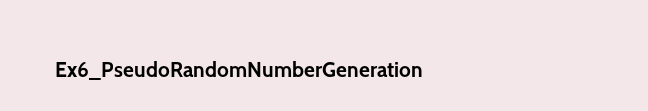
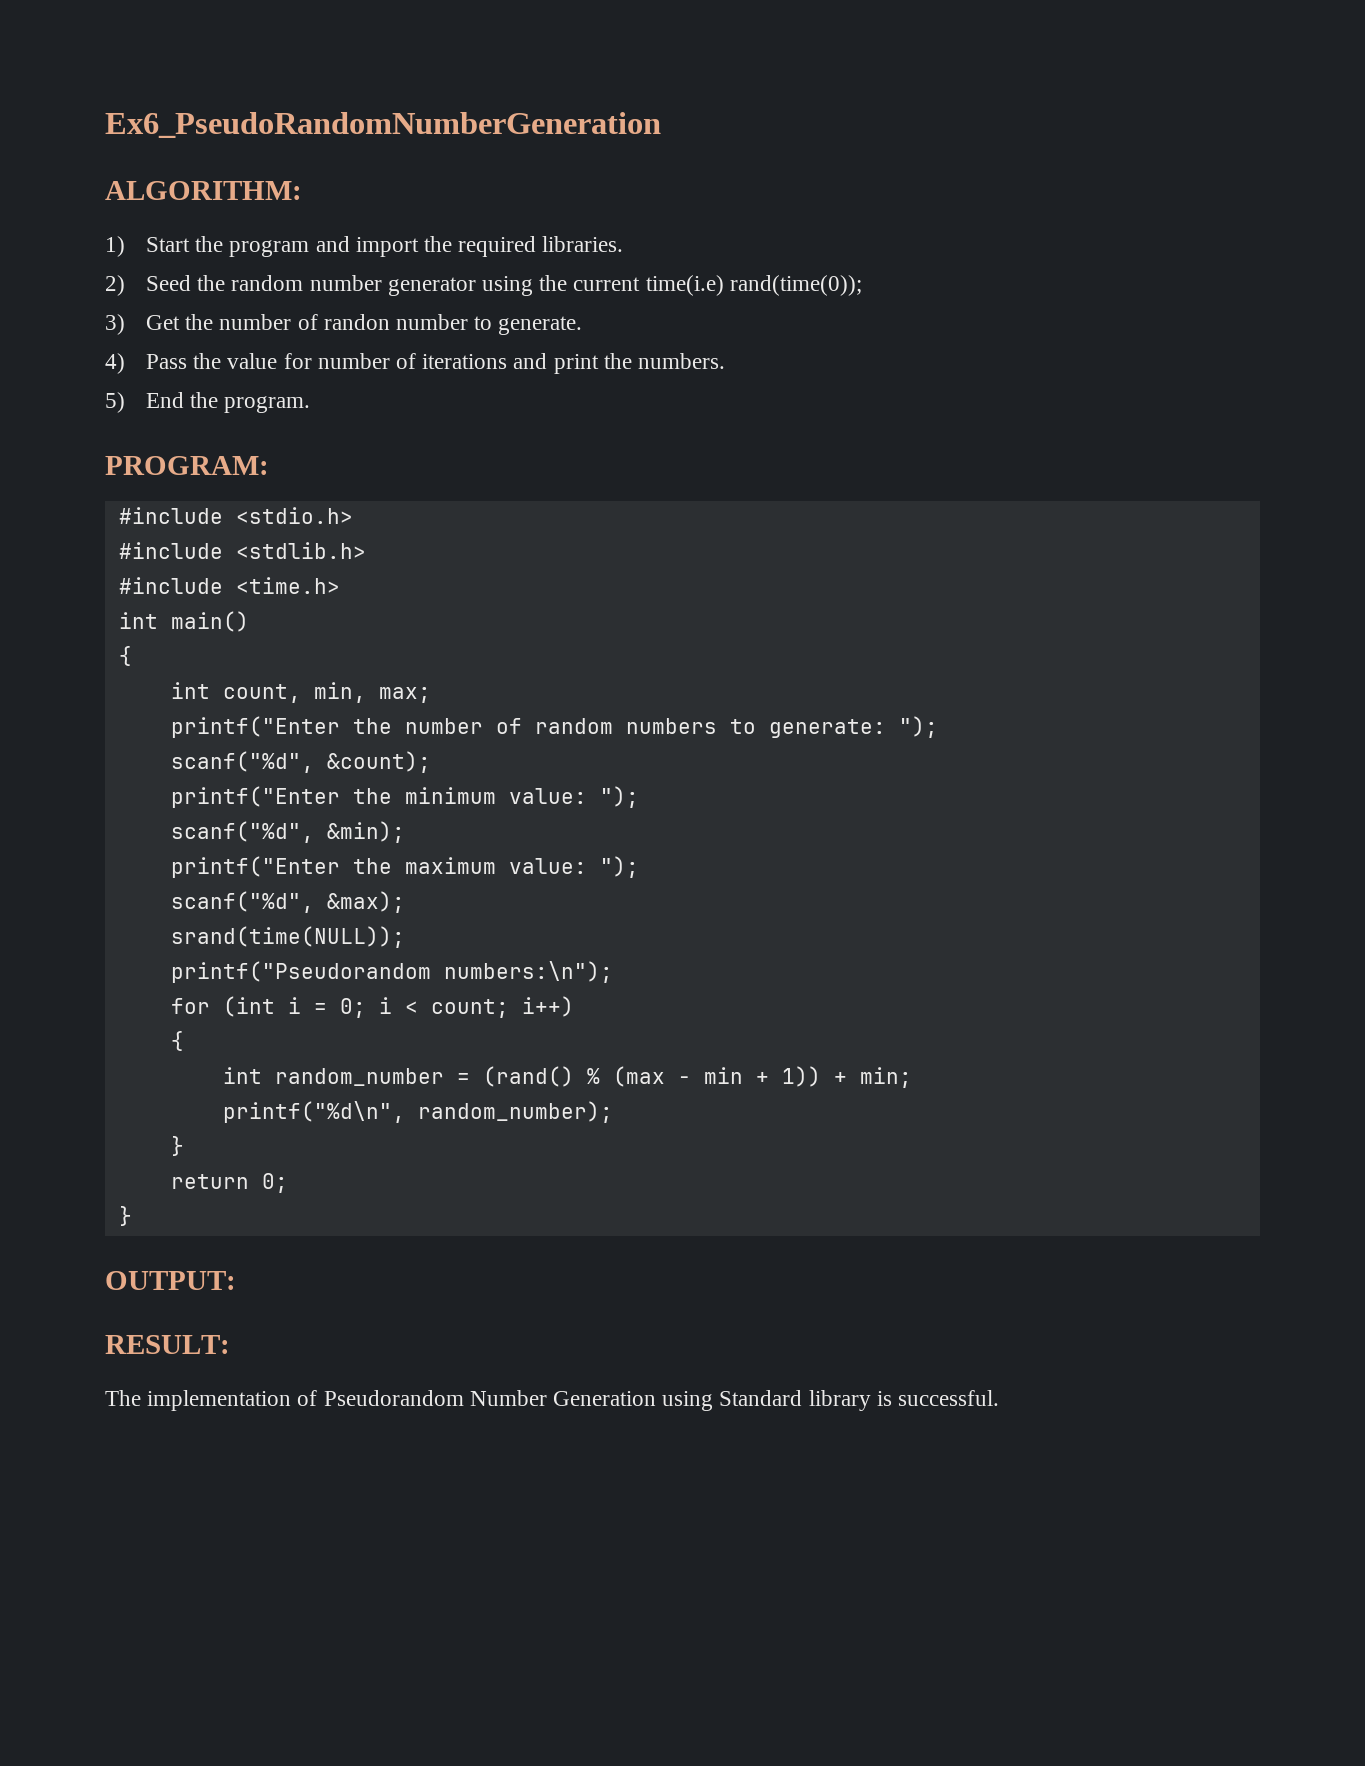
(423, 70) none -> [105,181,302,200] [105,236,624,257] [105,275,862,296] [105,314,583,335] [105,353,726,374] [105,392,311,413] [105,456,269,475] [118,507,353,524] [118,542,366,559] [118,577,340,594] [118,611,249,632] [118,646,132,666] [170,682,431,703] [170,716,938,738] [170,751,431,773] [170,786,639,808] [170,821,405,843] [170,856,639,878] [170,891,405,913] [170,926,405,948] [170,961,613,983] [170,996,574,1018] [170,1031,184,1051] [222,1066,912,1088] [222,1101,613,1123] [170,1136,184,1156] [170,1173,288,1193] [118,1206,132,1226] [105,1271,236,1290] [105,1335,230,1354] [105,1390,1000,1411] // ALGORITHM: // 1) Start the program and import the required libraries. // 2) Seed the random number generator using the current time(i.e) rand(time(0)); // 3) Get the number of randon number to generate. // 4) Pass the value for number of iterations and print the numbers. // 5) End the program. // PROGRAM: // #include <stdio.h> // #include <stdlib.h> // #include <time.h> // int main() // { // int count, min, max; // printf("Enter the number of random numbers to generate: "); // scanf("%d", &count); // printf("Enter the minimum value: "); // scanf("%d", &min); // printf("Enter the maximum value: "); // scanf("%d", &max); // srand(time(NULL)); // printf("Pseudorandom numbers:\n"); // for (int i = 0; i < count; i++) // { // int random_number = (rand() % (max - min + 1)) + min; // printf("%d\n", random_number); // } // return 0; // } // OUTPUT: // RESULT: // The implementation of Pseudorandom Number Generation using Standard library is successful.

